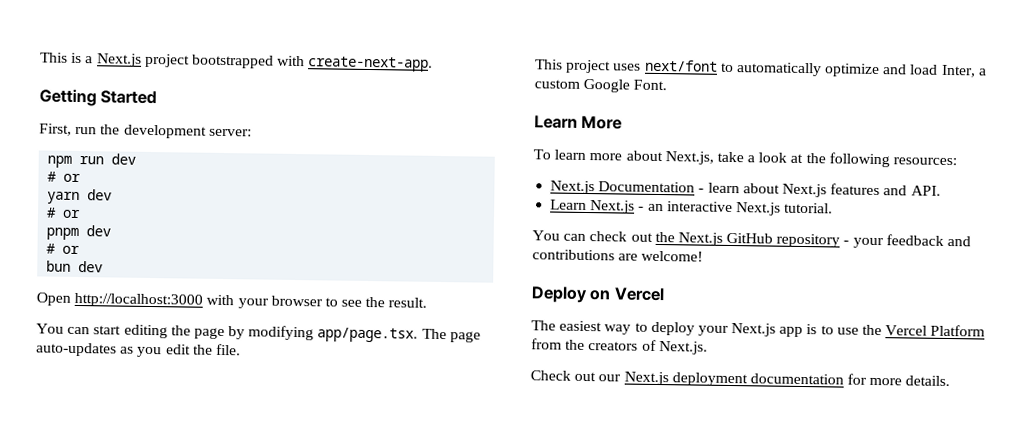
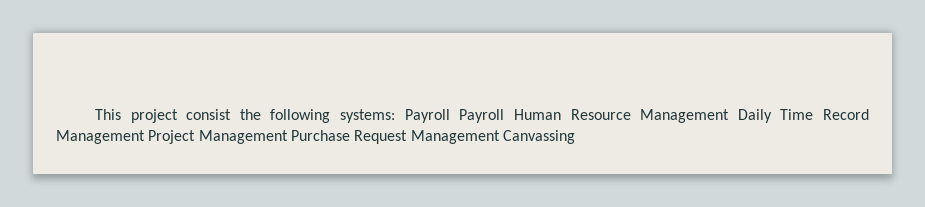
[40,52,434,72] [39,88,158,107] [39,123,252,139] [47,153,137,168] [47,171,82,183] [47,189,113,205] [46,207,82,219] [46,225,112,241] [46,243,81,255] [46,260,104,273] [36,292,428,309] [36,323,481,343] [36,342,241,358] [535,59,987,78] [534,78,668,93] [534,115,623,130] [533,149,958,168] [550,180,941,198] [550,199,834,216] [532,230,972,249] [532,249,704,262] [531,286,665,304] [531,320,986,338] [531,338,708,355] [530,370,951,387] This is a Next.js project bootstrapped with create-next-app. // Getting Started // First, run the development server: // npm run dev // # or // yarn dev // # or // pnpm dev // # or // bun dev // Open http://localhost:3000 with your browser to see the result. // You can start editing the page by modifying app/page.tsx. The page auto-updates as you edit the file. // This project uses next/font to automatically optimize and load Inter, a custom Google Font. // Learn More // To learn more about Next.js, take a look at the following resources: // Next.js Documentation - learn about Next.js features and API. // Learn Next.js - an interactive Next.js tutorial. // You can check out the Next.js GitHub repository - your feedback and contributions are welcome! // Deploy on Vercel // The easiest way to deploy your Next.js app is to use the Vercel Platform from the creators of Next.js. // Check out our Next.js deployment documentation for more details. -> [94,109,870,123] [56,130,575,144] This project consist the following systems: Payroll Payroll Human Resource Management Daily Time Record Management Project Management Purchase Request Management Canvassing

